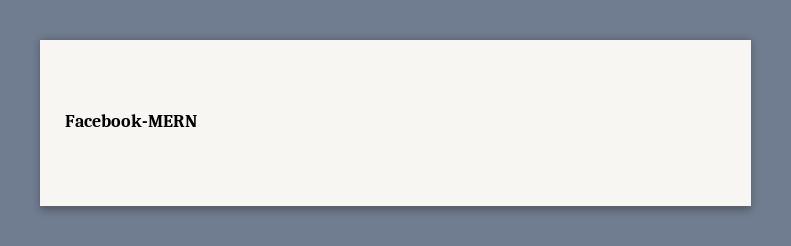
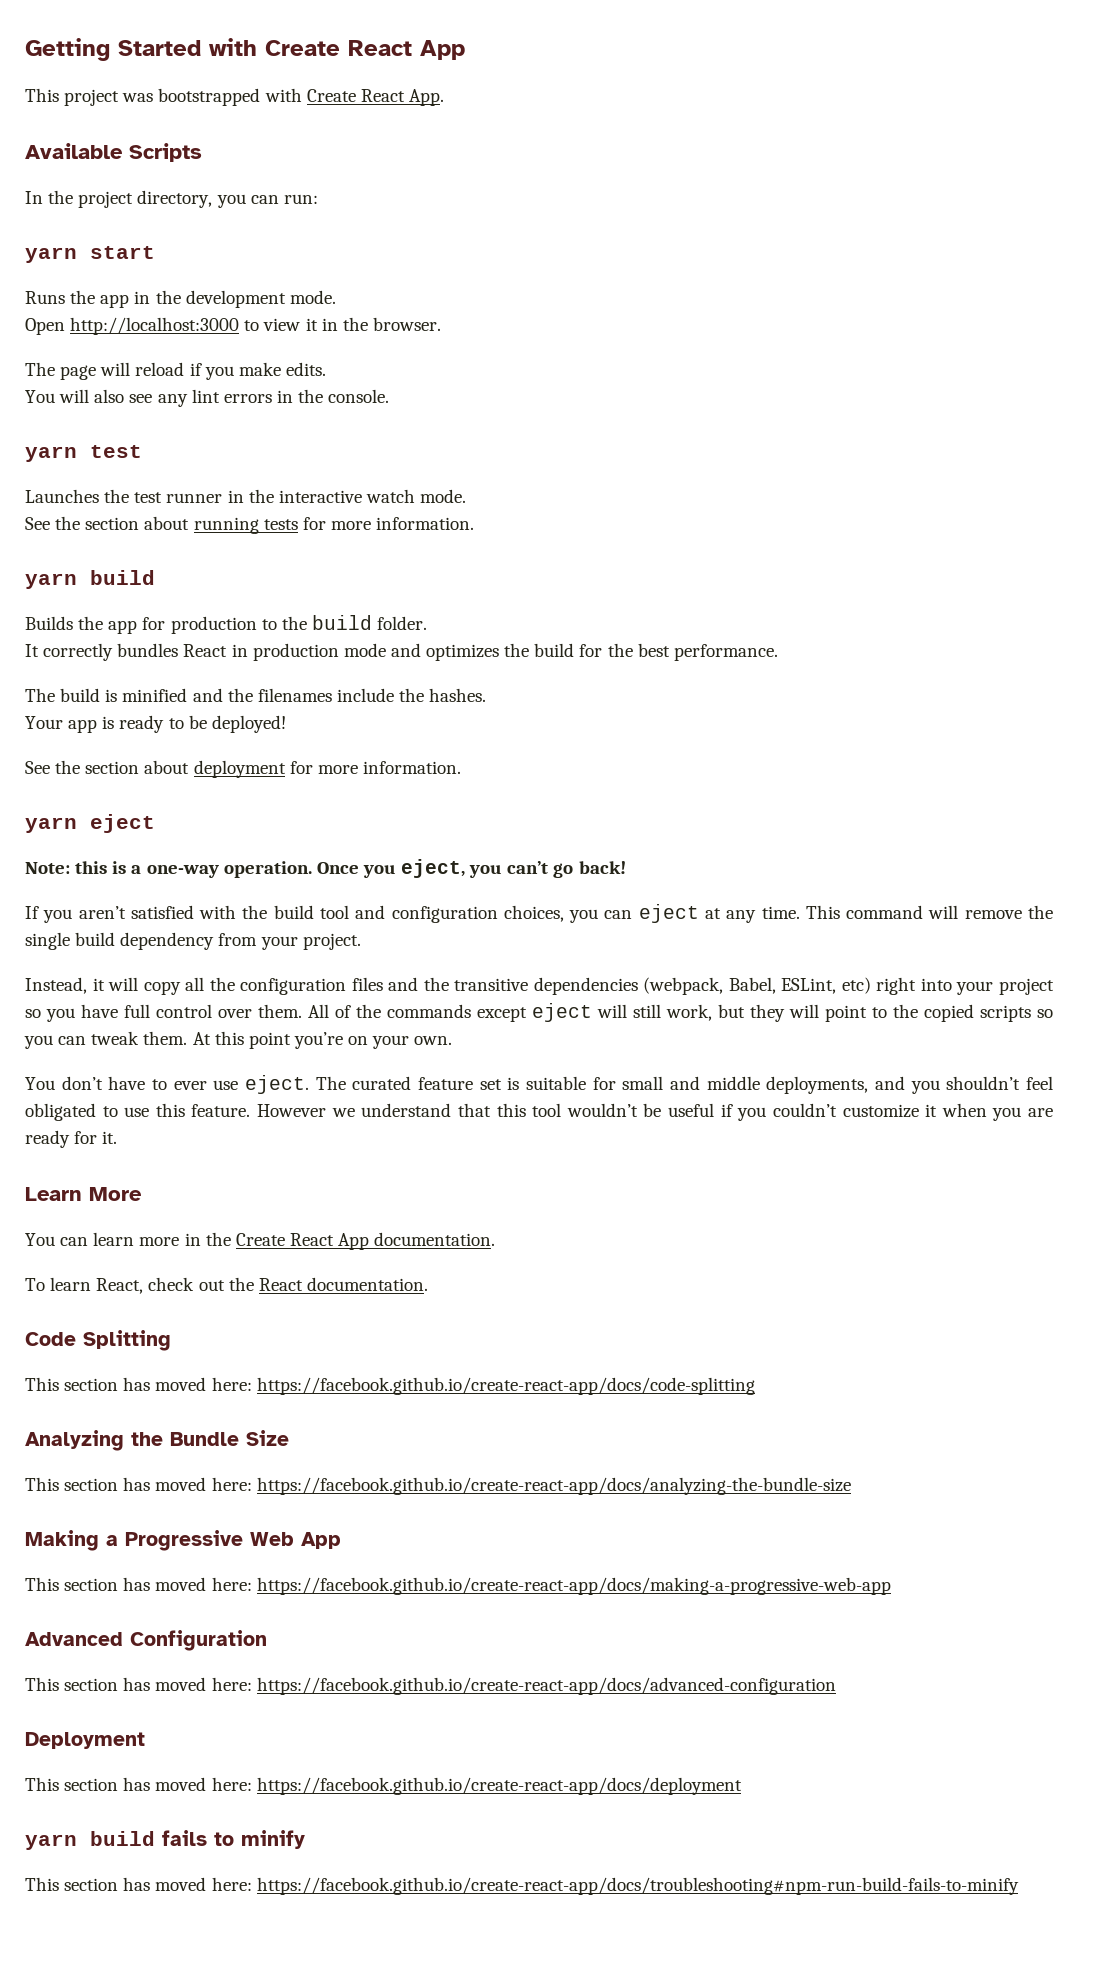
[65,114,197,127] Facebook-MERN -> [25,38,465,61] [25,88,444,106] [25,143,202,162] [25,190,318,208] [25,246,155,263] [25,290,336,308] [25,317,441,335] [25,362,326,380] [25,389,390,407] [25,445,142,462] [25,489,467,503] [25,516,475,534] [25,570,155,589] [25,615,428,634] [25,643,778,661] [25,688,487,702] [25,715,286,733] [25,760,461,778] [25,814,155,833] [25,859,626,878] [25,904,1054,923] [25,932,361,950] [25,977,1054,995] [25,1003,1053,1022] [24,1031,453,1049] [25,1075,1053,1094] [25,1103,1053,1121] [25,1130,118,1148] [25,1187,142,1201] [25,1232,496,1250] [25,1277,428,1294] [25,1330,171,1351] [25,1377,755,1395] [25,1430,289,1451] [25,1477,851,1495] [25,1530,341,1551] [25,1577,891,1595] [25,1630,267,1651] [25,1677,836,1695] [25,1732,145,1749] [25,1777,742,1795] [25,1830,305,1850] [25,1877,1019,1895] Getting Started with Create React App // This project was bootstrapped with Create React App. // Available Scripts // In the project directory, you can run: // yarn start // Runs the app in the development mode. // Open http://localhost:3000 to view it in the browser. // The page will reload if you make edits. // You will also see any lint errors in the console. // yarn test // Launches the test runner in the interactive watch mode. // See the section about running tests for more information. // yarn build // Builds the app for production to the build folder. // It correctly bundles React in production mode and optimizes the build for the best performance. // The build is minified and the filenames include the hashes. // Your app is ready to be deployed! // See the section about deployment for more information. // yarn eject // Note: this is a one-way operation. Once you eject, you can’t go back! // If you aren’t satisfied with the build tool and configuration choices, you can eject at any time. This command will remove the single build dependency from your project. // Instead, it will copy all the configuration files and the transitive dependencies (webpack, Babel, ESLint, etc) right into your project so you have full control over them. All of the commands except eject will still work, but they will point to the copied scripts so you can tweak them. At this point you’re on your own. // You don’t have to ever use eject. The curated feature set is suitable for small and middle deployments, and you shouldn’t feel obligated to use this feature. However we understand that this tool wouldn’t be useful if you couldn’t customize it when you are ready for it. // Learn More // You can learn more in the Create React App documentation. // To learn React, check out the React documentation. // Code Splitting // This section has moved here: https://facebook.github.io/create-react-app/docs/code-splitting // Analyzing the Bundle Size // This section has moved here: https://facebook.github.io/create-react-app/docs/analyzing-the-bundle-size // Making a Progressive Web App // This section has moved here: https://facebook.github.io/create-react-app/docs/making-a-progressive-web-app // Advanced Configuration // This section has moved here: https://facebook.github.io/create-react-app/docs/advanced-configuration // Deployment // This section has moved here: https://facebook.github.io/create-react-app/docs/deployment // yarn build fails to minify // This section has moved here: https://facebook.github.io/create-react-app/docs/troubleshooting#npm-run-build-fails-to-minify

